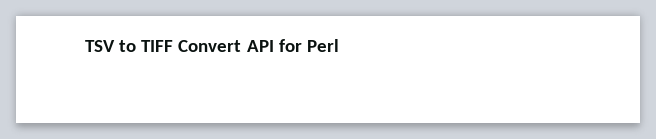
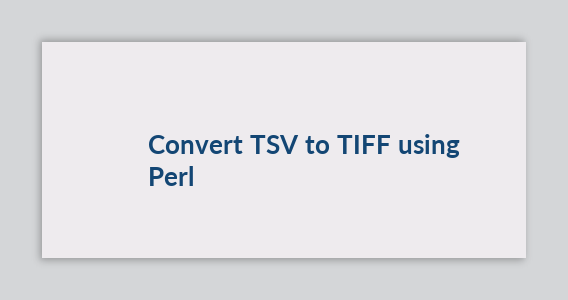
(85, 46) none -> [148,135,243,154] Convert
[178,39,302,52] Convert API for -> [397,134,460,158] using

